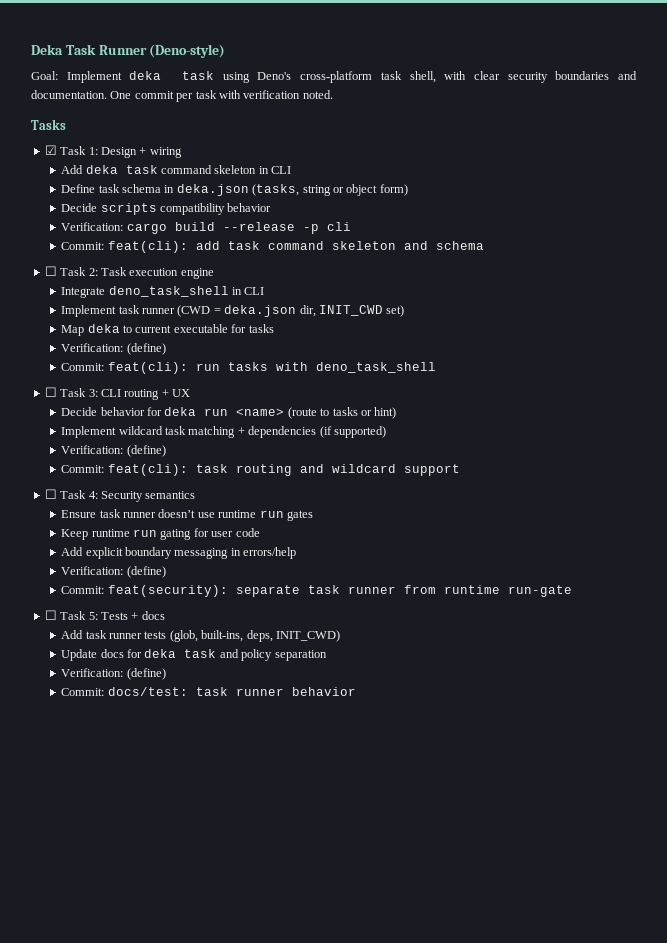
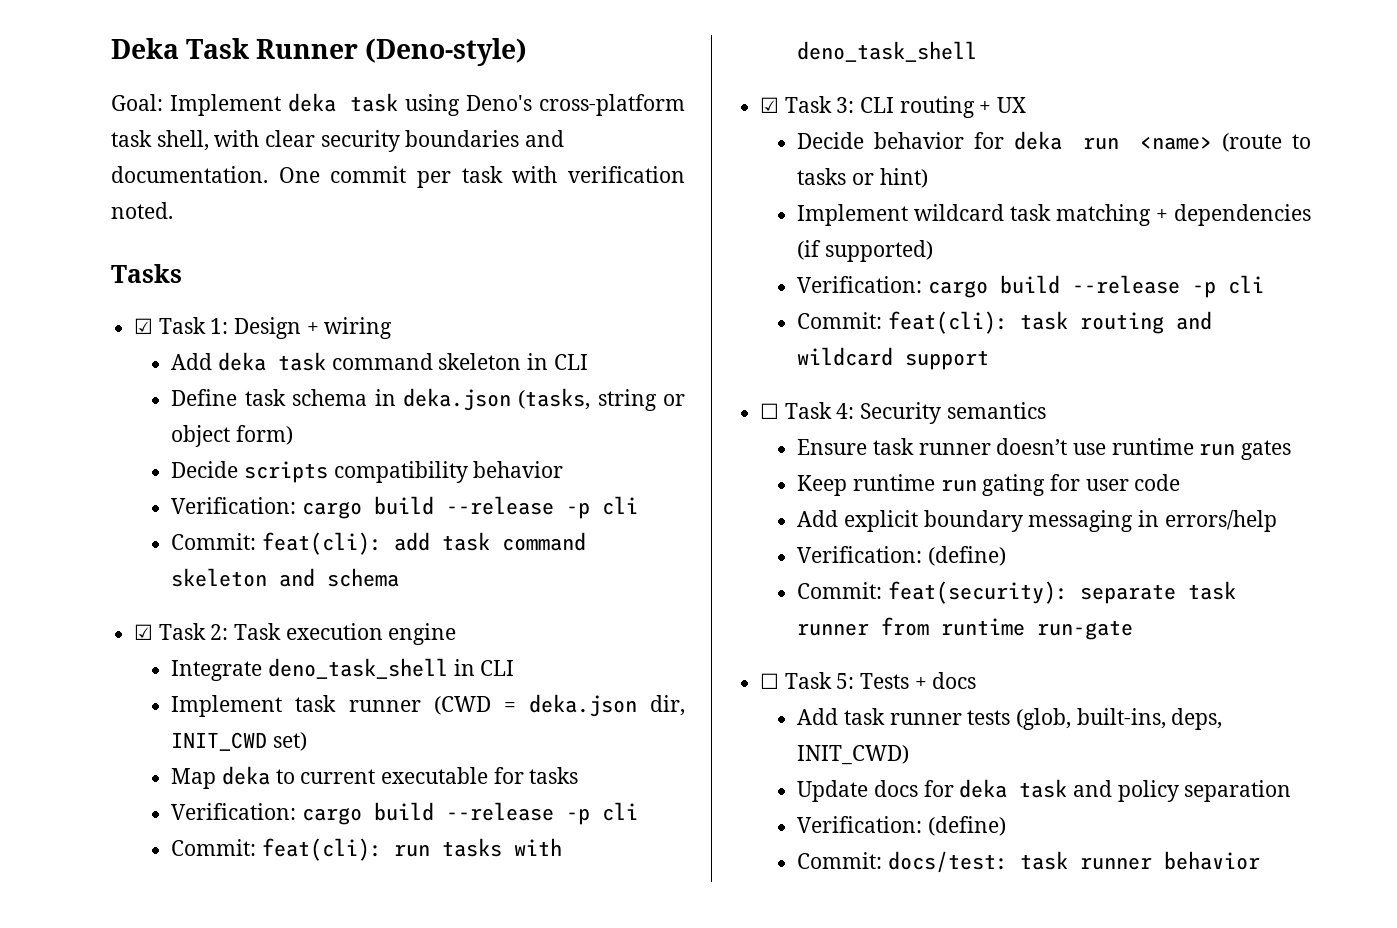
[44,266,57,276] ☐ -> [134,624,154,640] ☑
[126,343,166,355] (define) -> [302,802,639,825] cargo build --release -p cli
[44,387,57,397] ☐ -> [760,97,780,113] ☑
[126,445,166,457] (define) -> [928,275,1265,298] cargo build --release -p cli

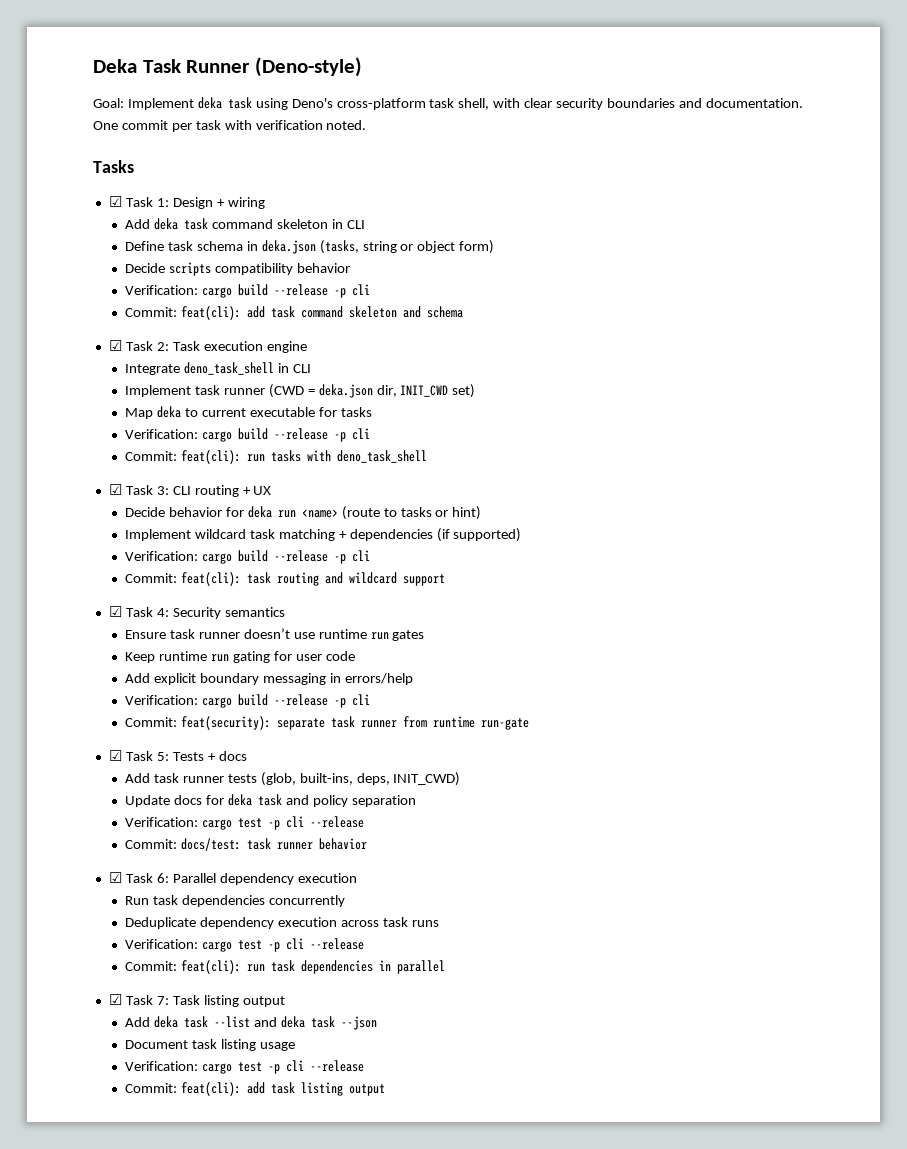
[760,403,780,419] ☐ -> [108,606,122,617] ☑
[928,546,1007,566] (define) -> [201,694,370,708] cargo build --release -p cli
[760,673,780,689] ☐ -> [108,750,122,761] ☑
[928,816,1007,836] (define) -> [201,816,364,830] cargo test -p cli --release
(1261, 860) none -> [108,872,357,885] [125,895,345,907] [125,917,439,929] [125,938,364,952] [125,960,445,974] [108,994,285,1007] [125,1016,377,1030] [125,1039,295,1051] [125,1060,364,1074] [125,1082,385,1096] // ☑ Task 6: Parallel dependency execution // Run task dependencies concurrently // Deduplicate dependency execution across task runs // Verification: cargo test -p cli --release // Commit: feat(cli): run task dependencies in parallel // ☑ Task 7: Task listing output // Add deka task --list and deka task --json // Document task listing usage // Verification: cargo test -p cli --release // Commit: feat(cli): add task listing output

